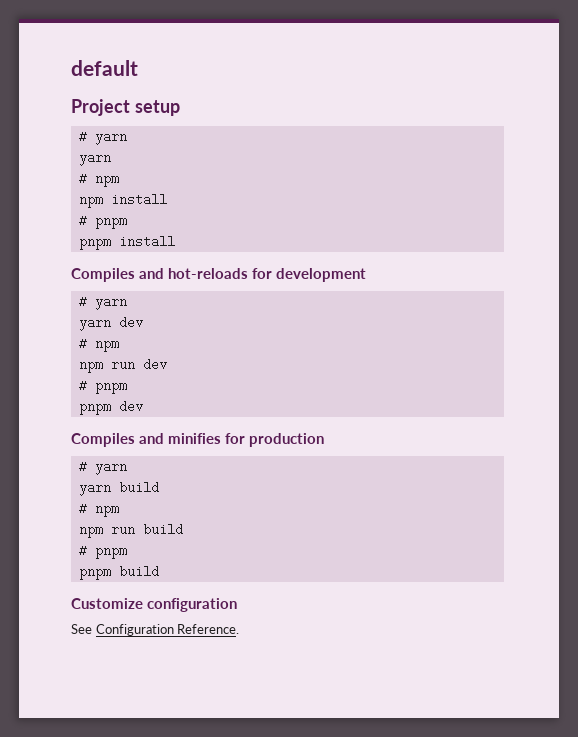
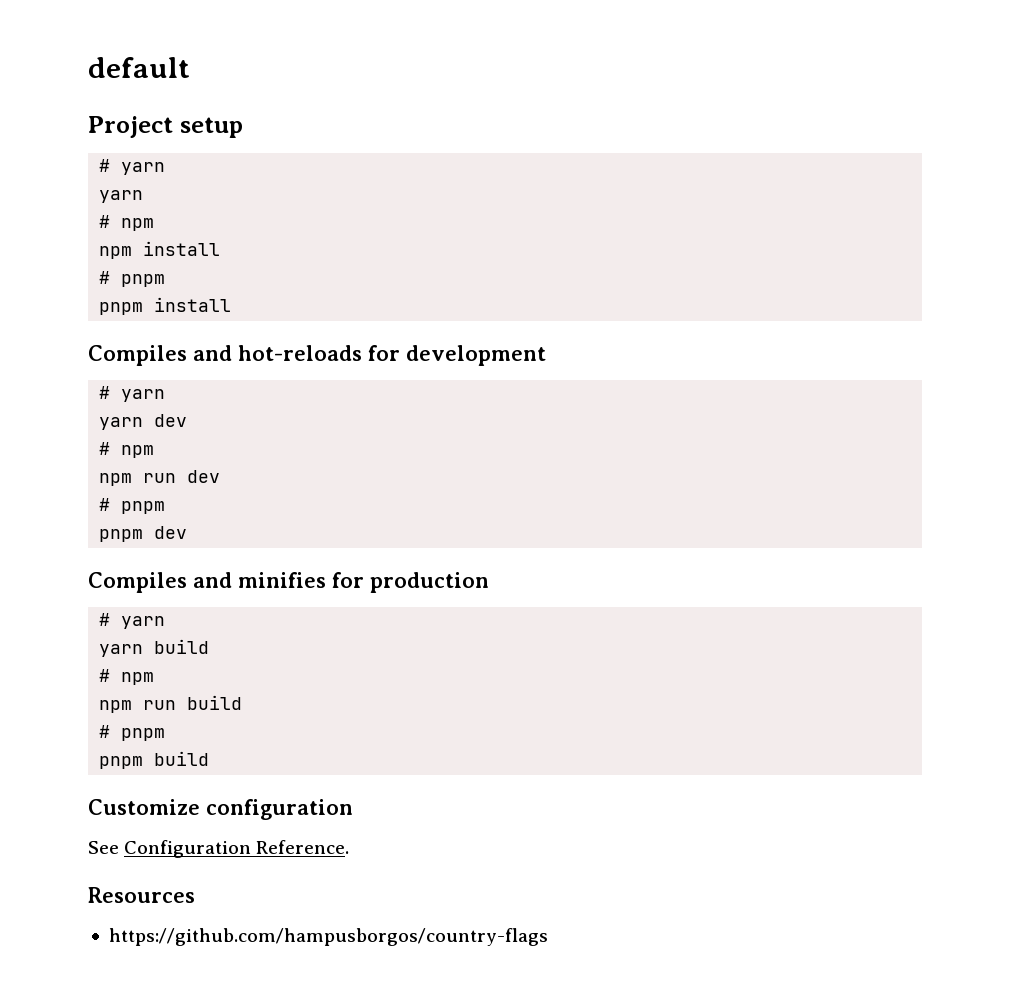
(240, 629) none -> [88,887,195,903] [108,928,548,946] // Resources // https://github.com/hampusborgos/country-flags

